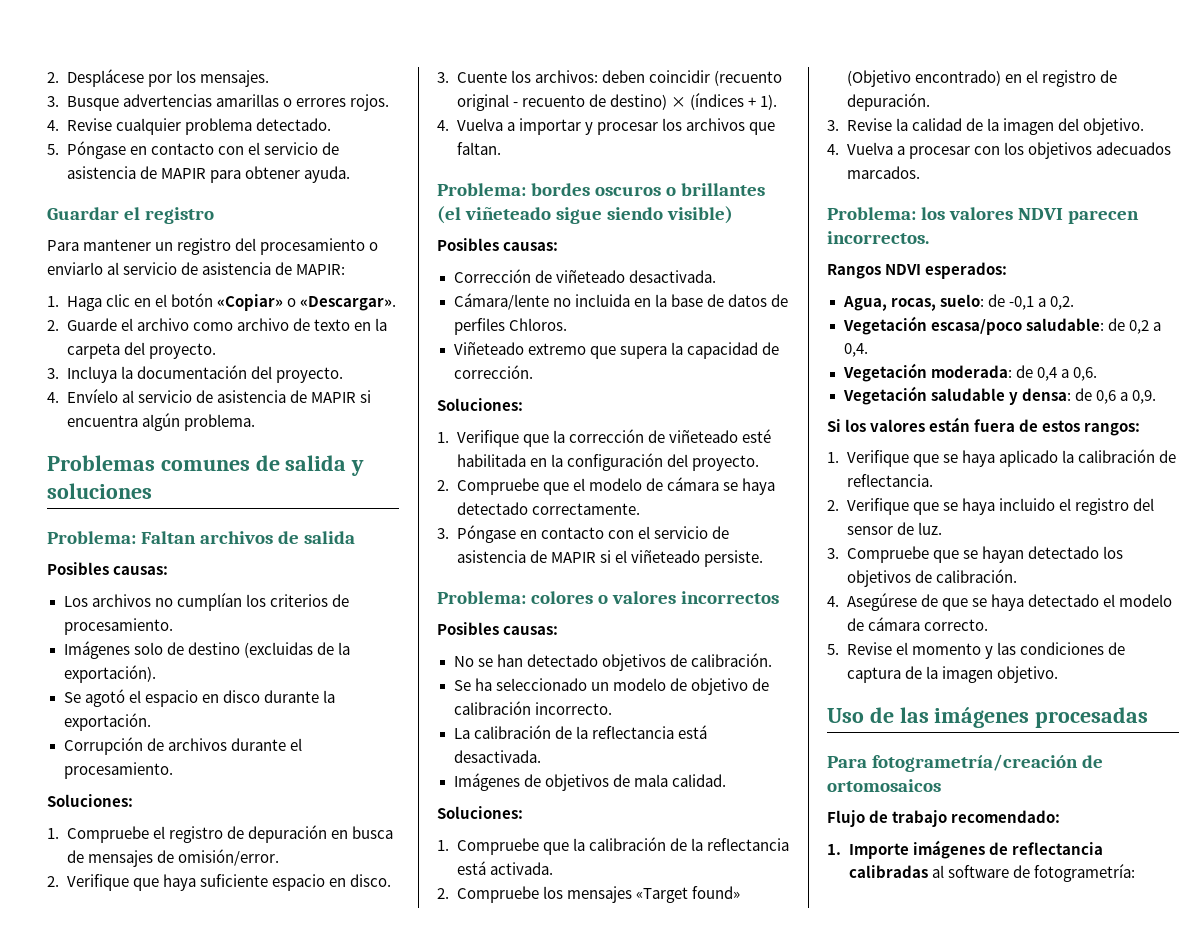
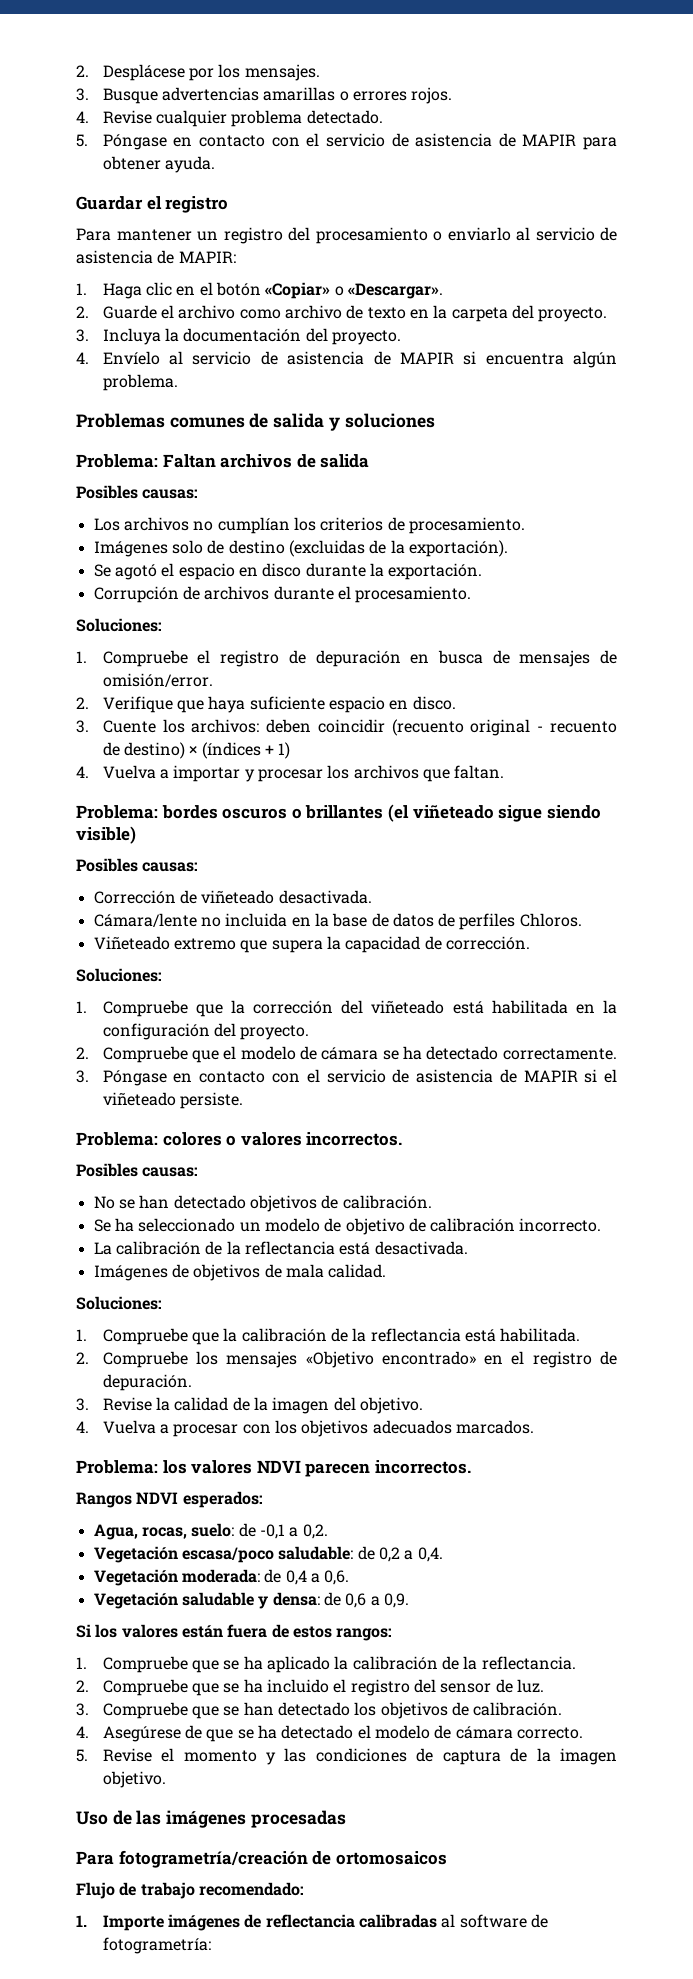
[759,94,777,110] 1). -> [278,742,291,759] 1)
[456,430,519,447] Verifique -> [102,1000,188,1017] Compruebe
[647,429,771,443] de viñeteado esté -> [341,1000,484,1014] del viñeteado está
[741,478,775,495] haya -> [402,1046,422,1060] ha
[680,591,779,604] incorrectos -> [306,1132,403,1146] incorrectos.
[489,862,553,875] activada. -> [500,1328,581,1342] habilitada.
[635,886,740,903] [846,70,1001,87] «Target found» (Objetivo encontrado) -> [305,1351,476,1368] «Objetivo encontrado»
[846,450,995,467] Verifique que se haya -> [102,1656,263,1673] Compruebe que se ha
(1176, 456) none -> [463,1656,478,1670] la
[846,498,995,515] Verifique que se haya -> [102,1679,263,1696] Compruebe que se ha
[981,546,1024,563] hayan -> [243,1702,274,1716] han
[990,594,1024,611] haya -> [258,1725,278,1739] ha

